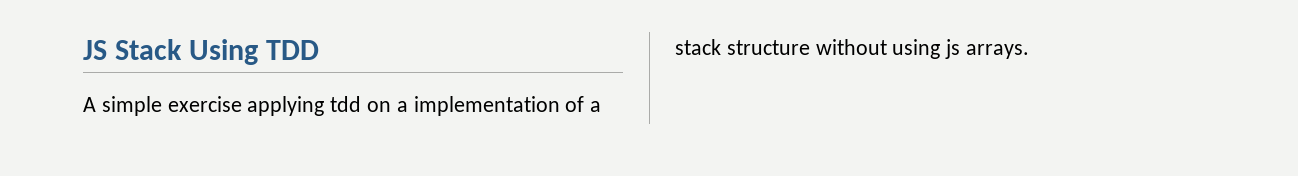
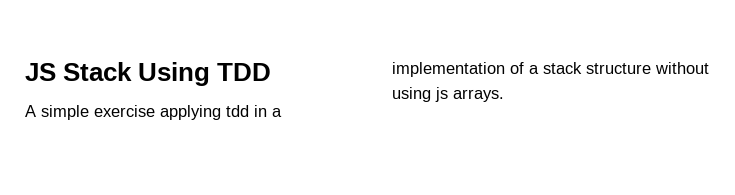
[367,101,392,112] on -> [254,105,267,117] in

